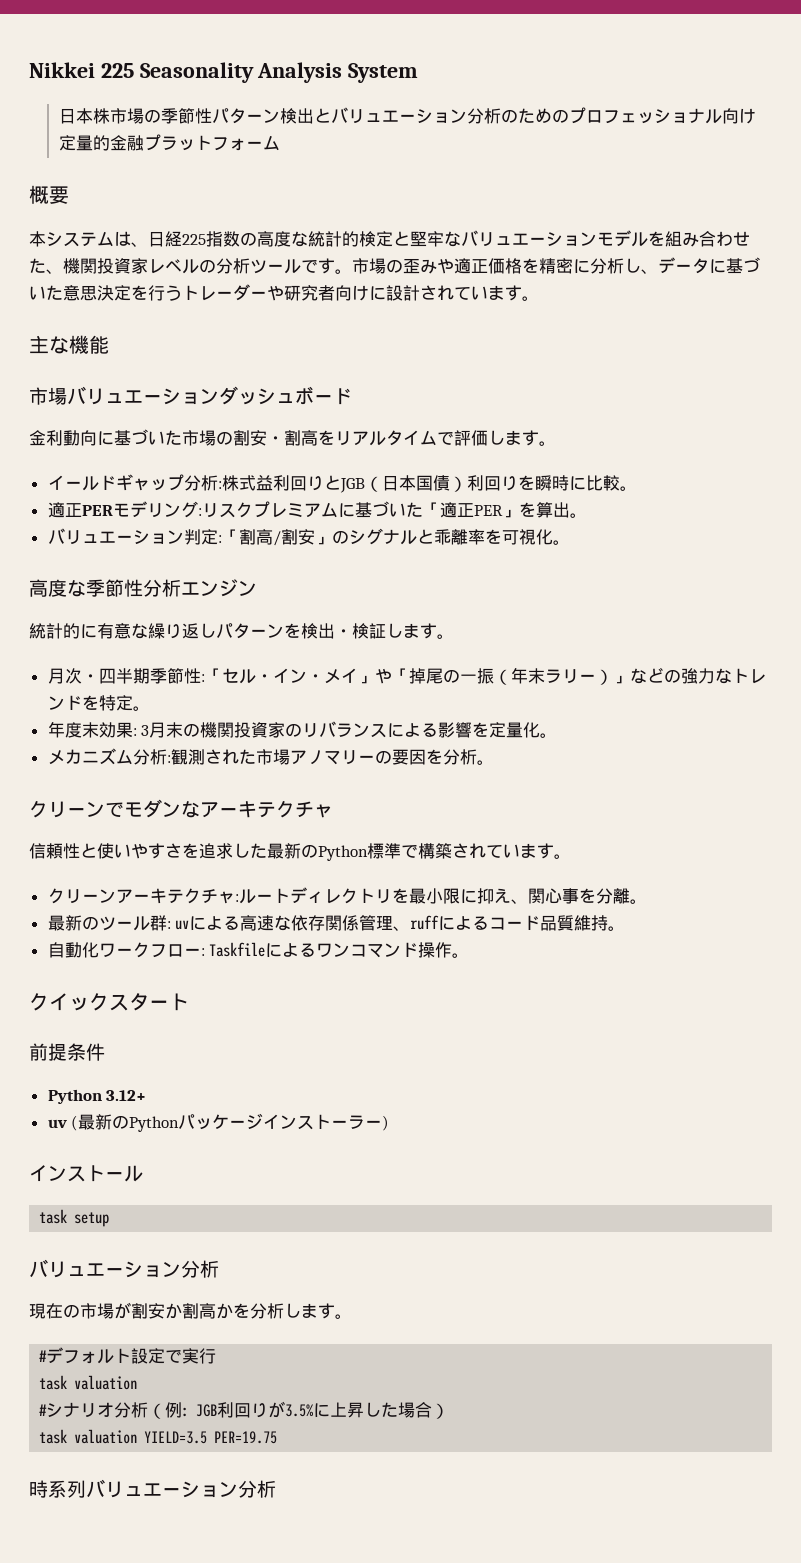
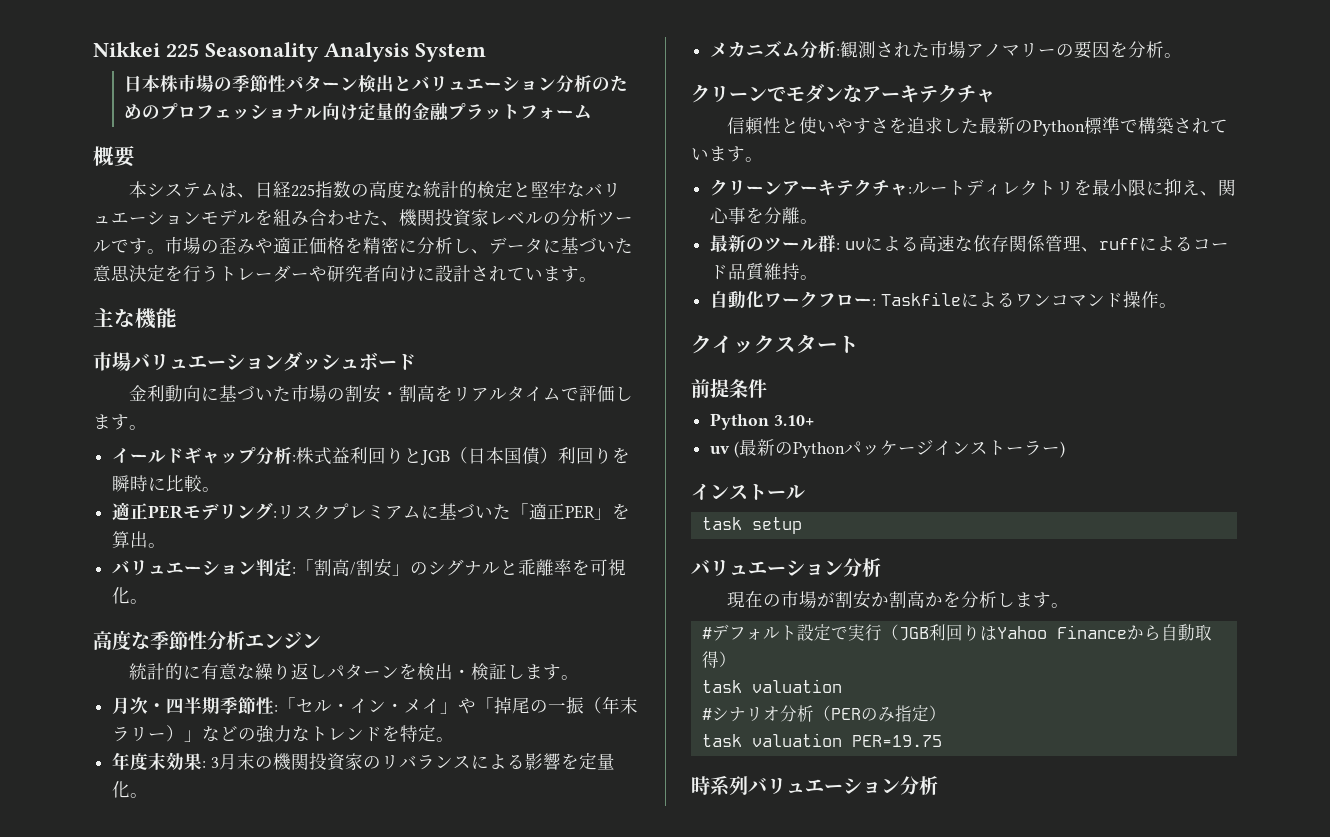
[106,1090,147,1101] 3.12+ -> [773,415,814,426] 3.10+
(217, 1356) none -> [881,624,1212,641] [701,651,736,668] （JGB利回りはYahoo Financeから自動取得）
[165,1401,450,1419] [39,1429,208,1444] 例: JGB利回りが3.5%に上昇した場合） // task valuation YIELD=3.5 -> [830,705,946,722] [701,733,842,747] PERのみ指定） // task valuation

